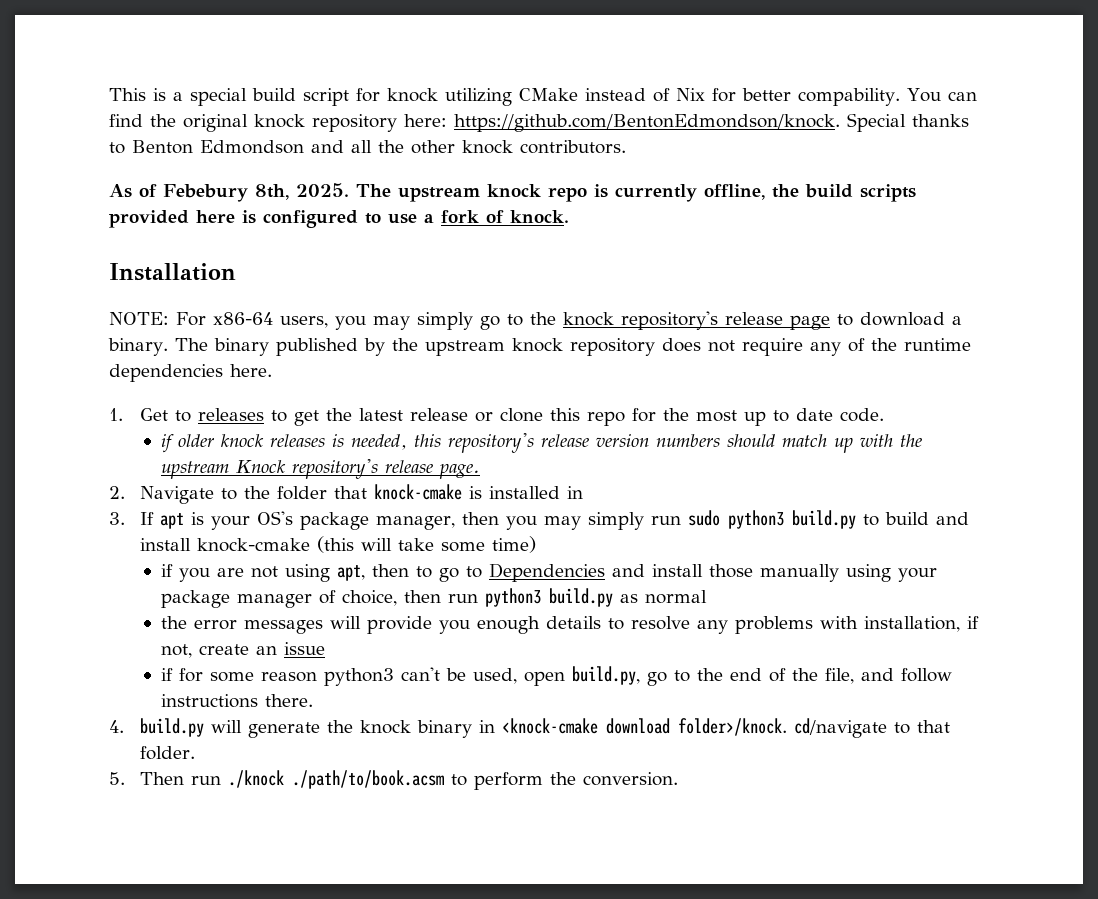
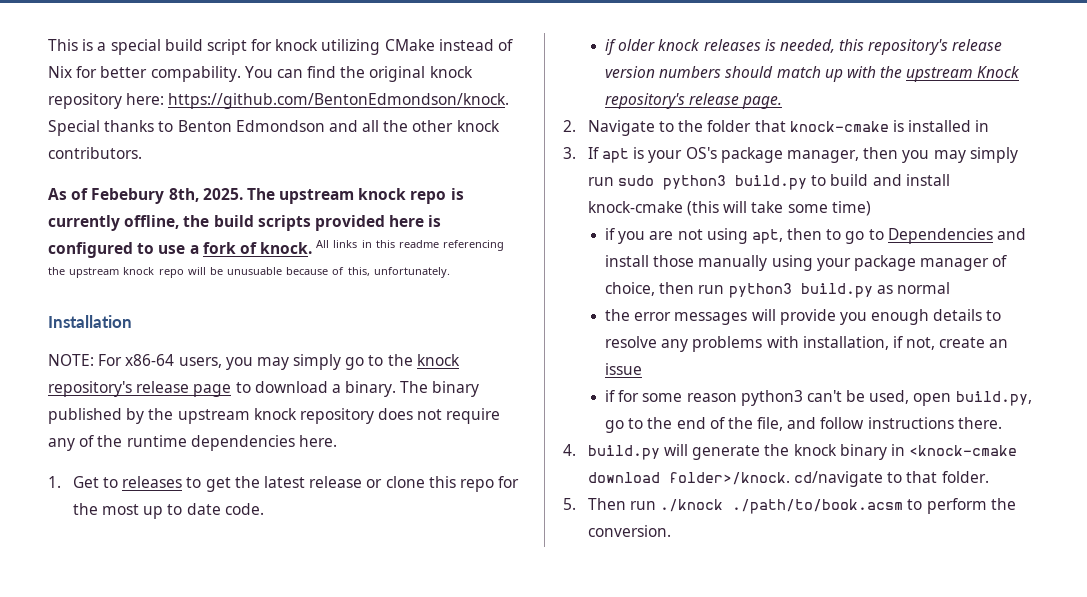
(569, 216) none -> [316,240,505,251] [48,267,450,278] All links in this readme referencing the upstream knock repo will be unusuable because of this, unfortunately.

